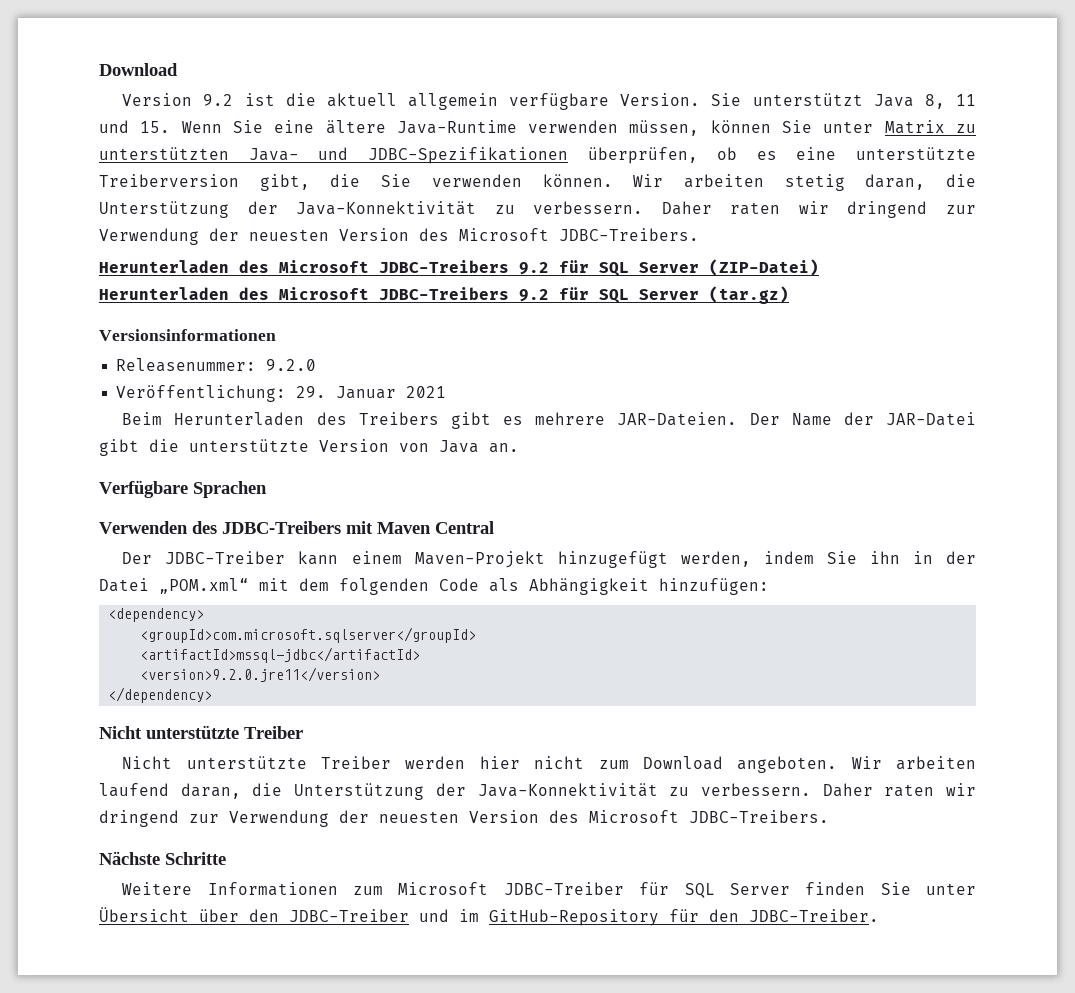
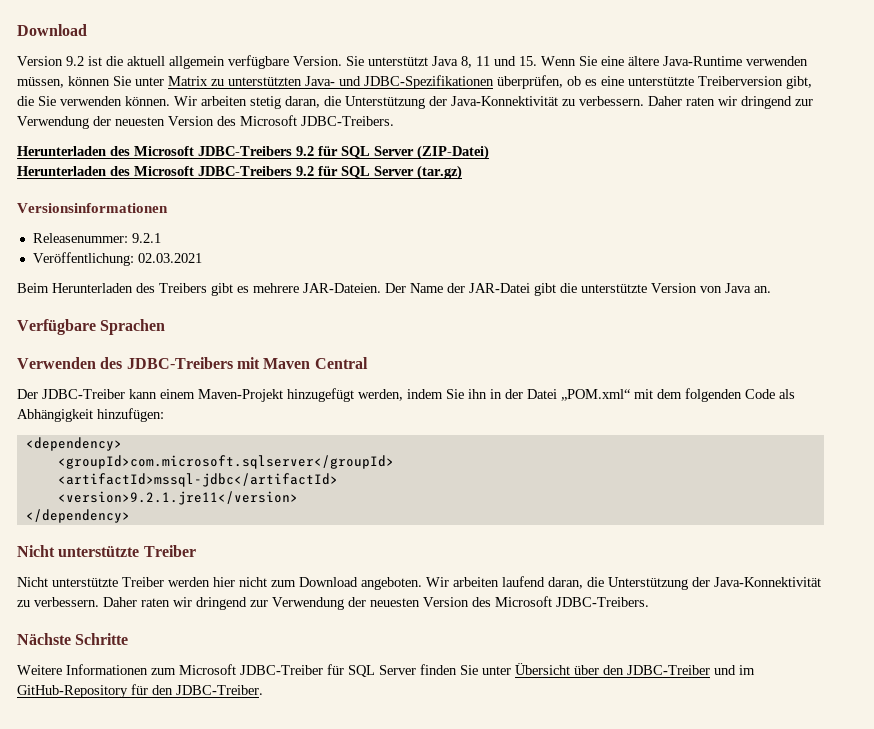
[266,359,317,371] 9.2.0 -> [131,233,161,243] 9.2.1
[296,386,447,399] 29. Januar 2021 -> [137,253,202,263] 02.03.2021
[140,667,381,682] <version>9.2.0.jre11</version> -> [57,491,298,505] <version>9.2.1.jre11</version>

